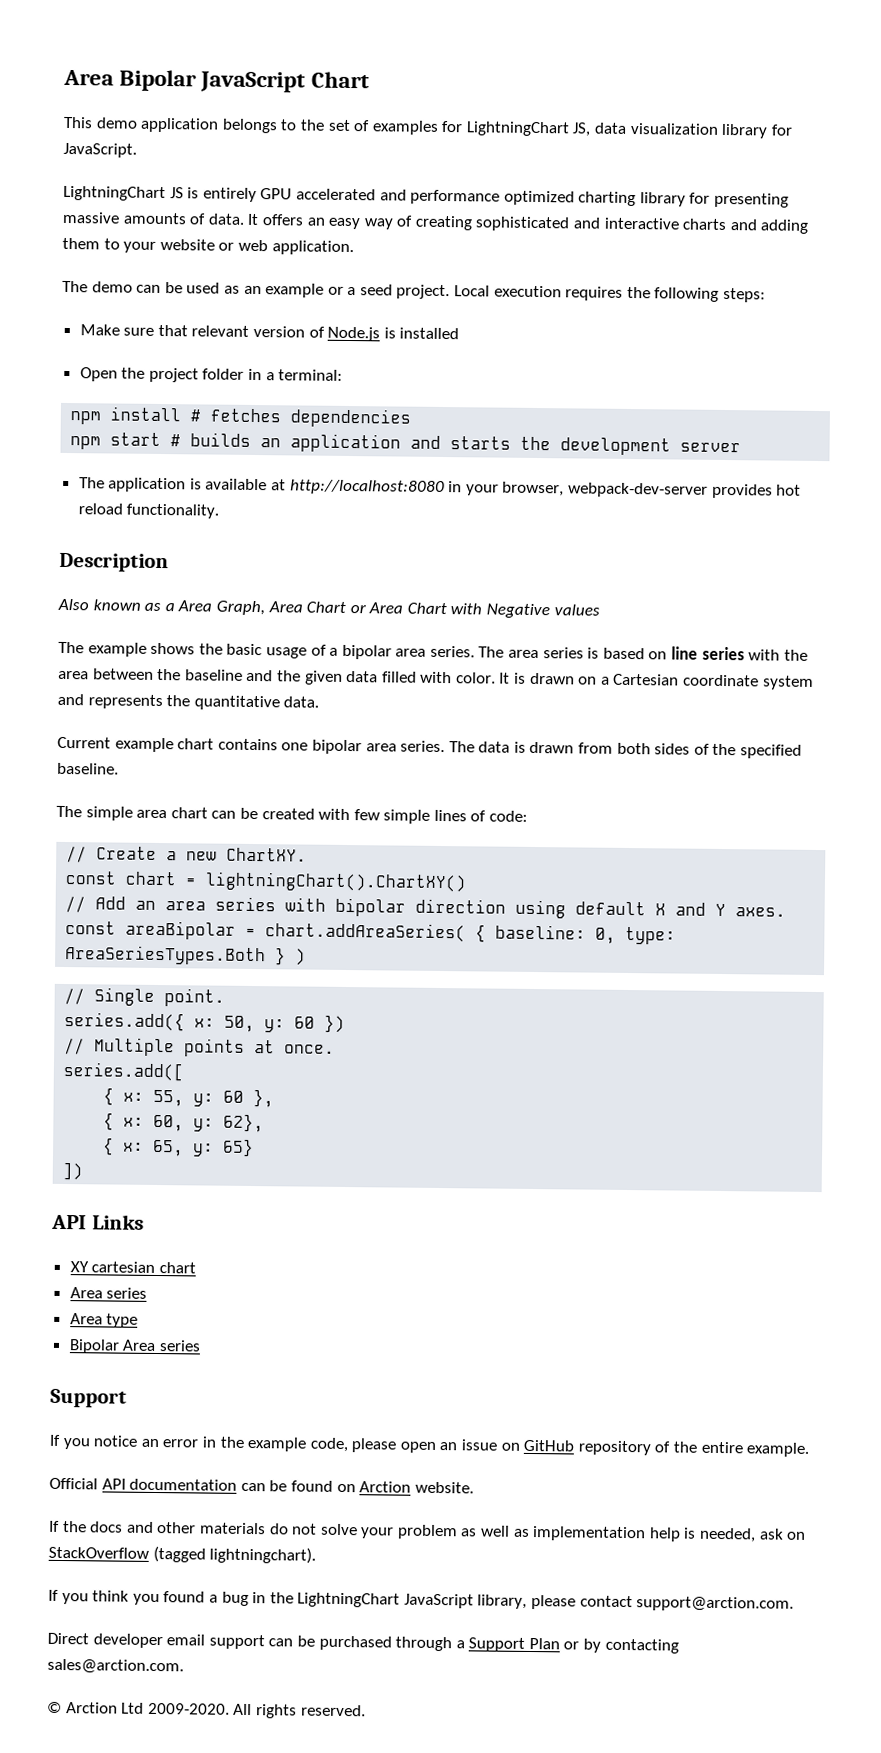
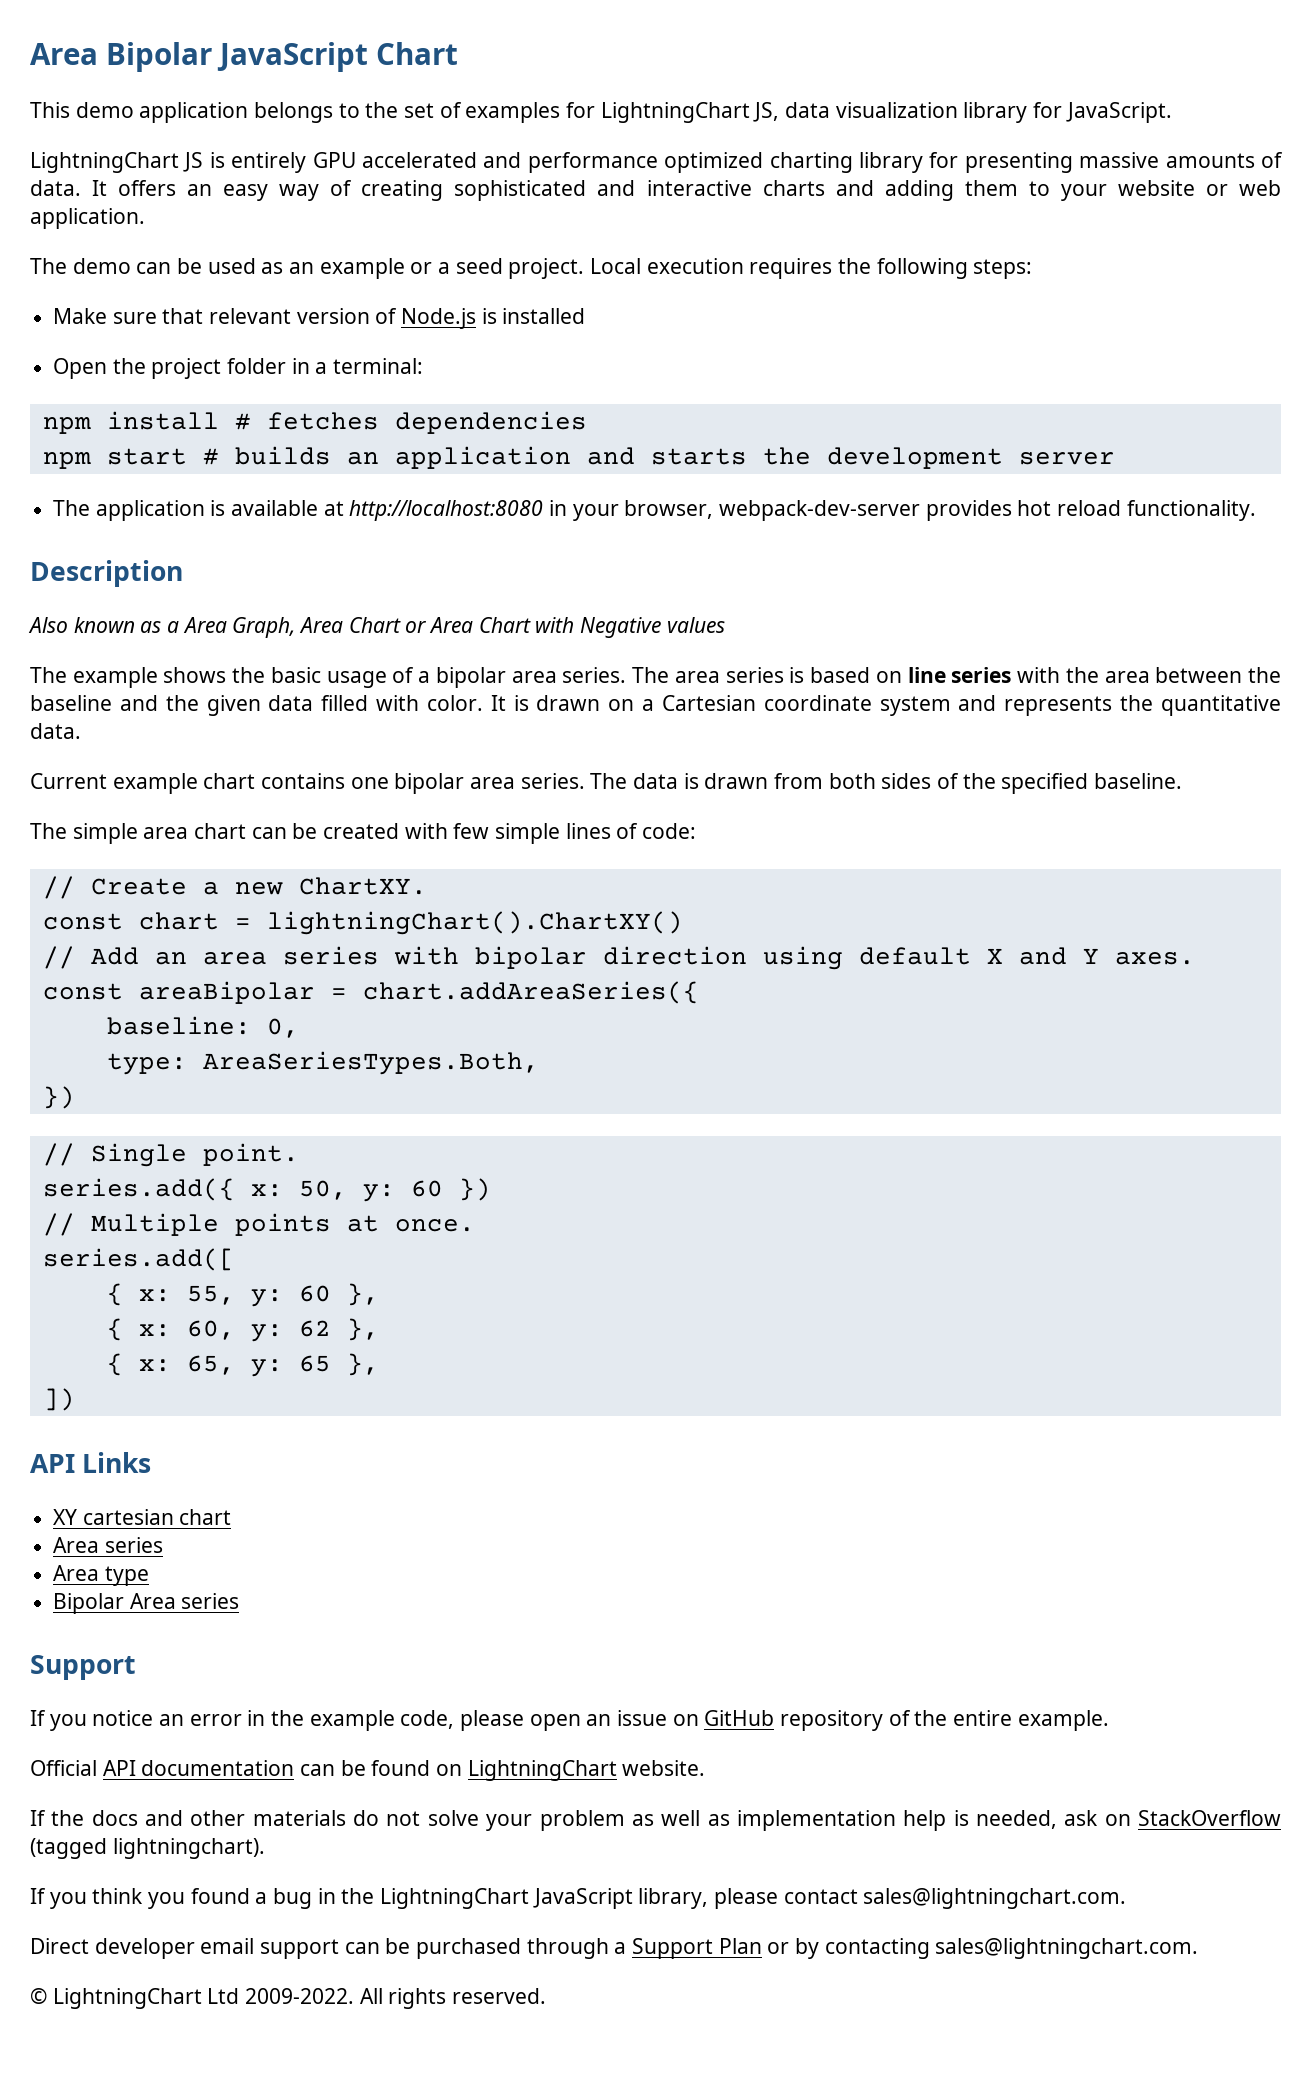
[265,922,487,943] chart.addAreaSeries( { -> [362,981,699,1004] chart.addAreaSeries({ //
[625,926,677,945] [65,945,307,966] type: AreaSeriesTypes.Both } ) -> [106,1051,539,1075] [42,1086,75,1109] // type: AreaSeriesTypes.Both, // })
[223,1113,265,1133] 62}, -> [298,1318,379,1341] 62 },
[223,1138,255,1158] 65} -> [298,1353,379,1376] 65 },
[359,1481,412,1493] Arction -> [467,1760,617,1781] LightningChart
[636,1596,795,1612] support@arction.com. -> [863,1888,1127,1909] sales@lightningchart.com.
[47,1658,184,1675] sales@arction.com. -> [935,1938,1199,1959] sales@lightningchart.com.
[65,1702,230,1715] Arction Ltd 2009-2020. -> [52,1988,355,2009] LightningChart Ltd 2009-2022.

